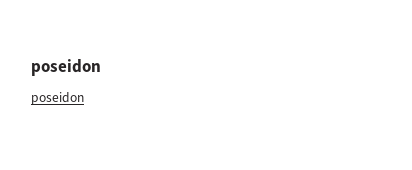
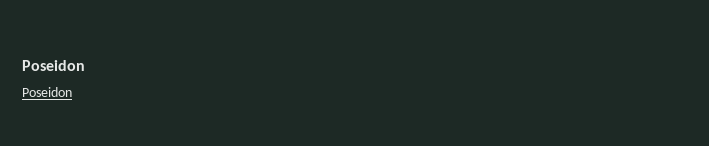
[31,59,101,76] [31,92,84,105] poseidon // poseidon -> [22,60,85,71] [22,87,72,97] Poseidon // Poseidon

